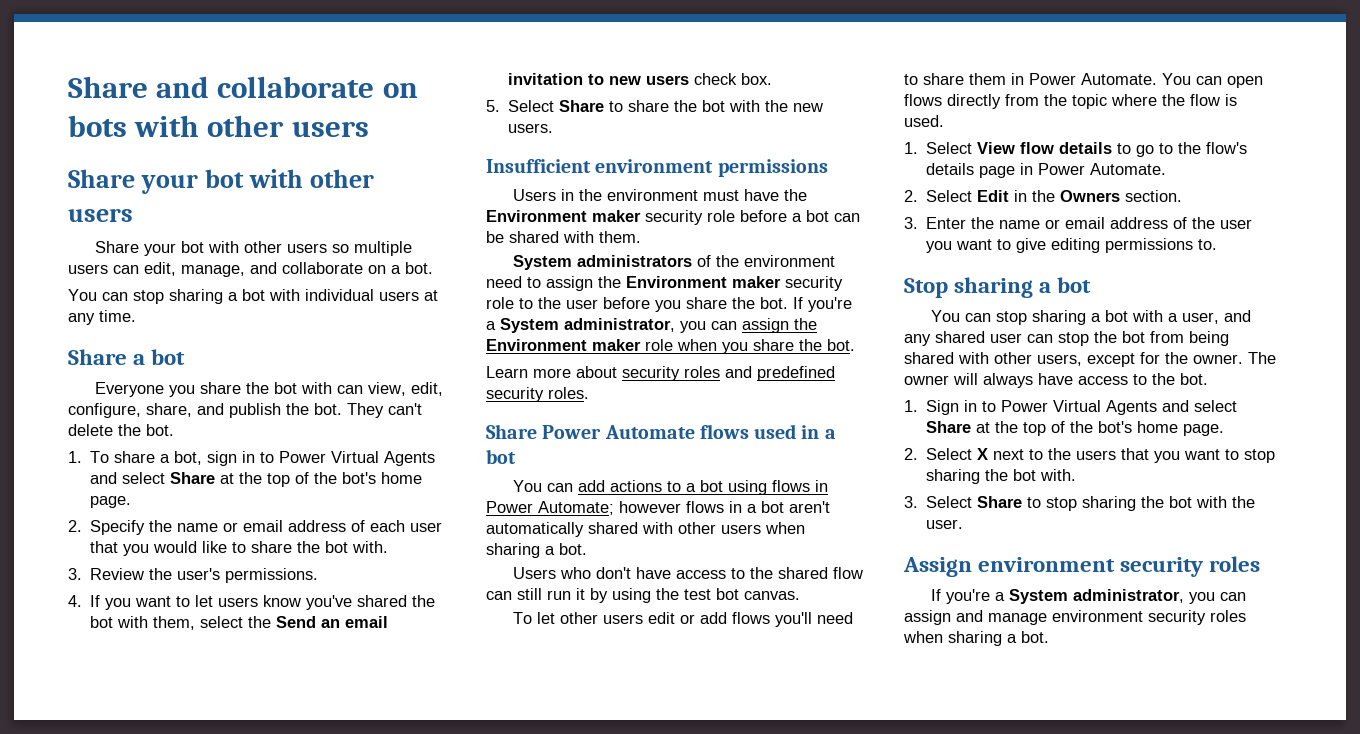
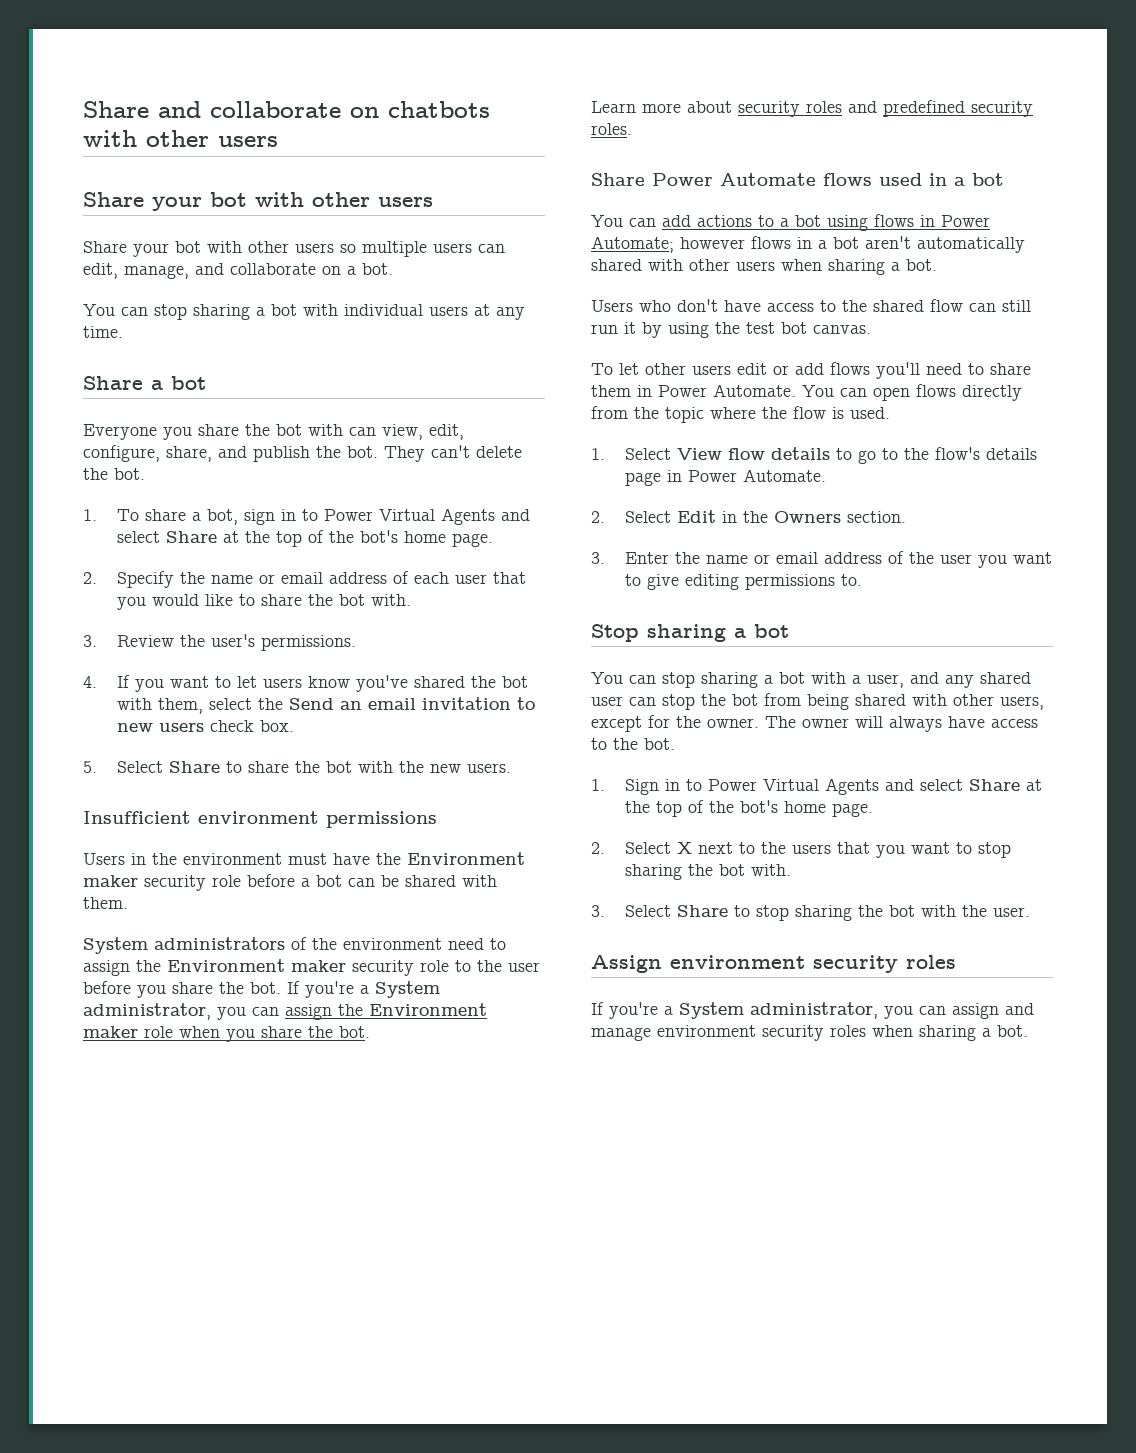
[68,115,127,137] bots -> [388,101,490,118] chatbots

